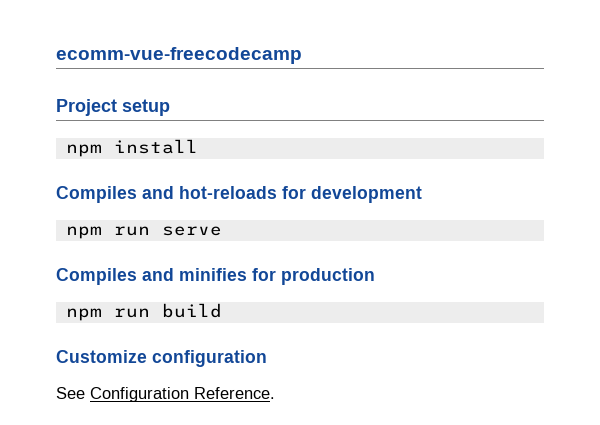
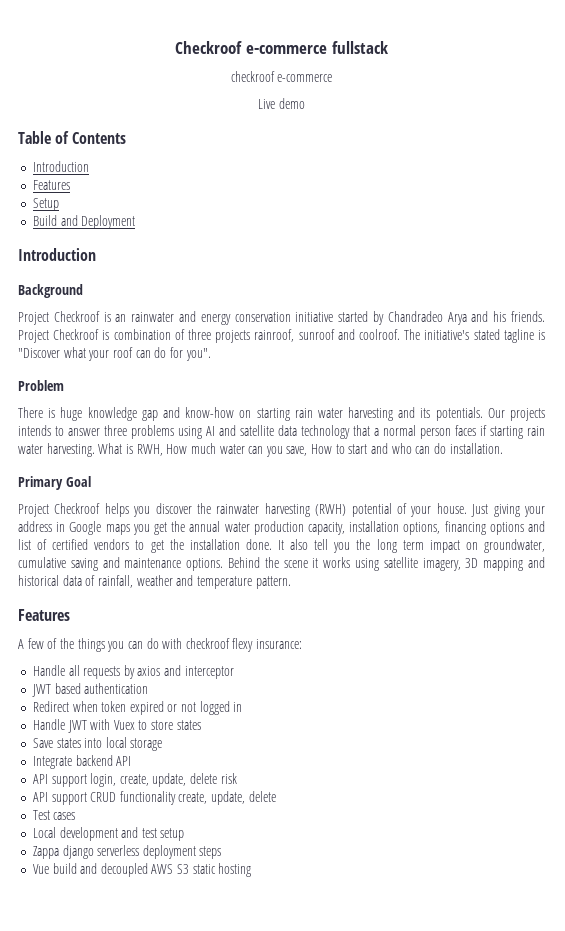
[56,47,302,64] [56,99,170,116] [65,139,198,157] [56,186,422,203] [65,226,222,239] [56,268,375,285] [65,303,222,321] [56,350,267,367] [56,387,275,402] ecomm-vue-freecodecamp // Project setup // npm install // Compiles and hot-reloads for development // npm run serve // Compiles and minifies for production // npm run build // Customize configuration // See Configuration Reference. -> [175,41,388,54] [230,71,333,82] [258,98,305,109] [18,131,127,144] [32,161,89,172] [32,180,70,190] [32,198,59,211] [32,215,136,229] [18,248,96,261] [18,284,83,298] [18,311,546,325] [18,329,545,343] [18,347,211,361] [18,380,64,391] [18,407,545,421] [18,425,545,439] [18,443,503,457] [18,476,91,490] [18,503,545,517] [18,521,545,535] [18,539,545,553] [18,557,546,571] [18,575,291,589] [18,609,70,621] [18,638,303,652] [32,665,234,679] [31,683,149,697] [32,701,243,715] [32,719,201,733] [32,737,163,751] [32,755,132,769] [32,773,237,787] [32,791,276,805] [32,810,76,820] [32,827,185,841] [32,845,222,859] [32,863,252,877] Checkroof e-commerce fullstack // checkroof e-commerce // Live demo // Table of Contents // Introduction // Features // Setup // Build and Deployment // Introduction // Background // Project Checkroof is an rainwater and energy conservation initiative started by Chandradeo Arya and his friends. Project Checkroof is combination of three projects rainroof, sunroof and coolroof. The initiative's stated tagline is "Discover what your roof can do for you". // Problem // There is huge knowledge gap and know-how on starting rain water harvesting and its potentials. Our projects intends to answer three problems using AI and satellite data technology that a normal person faces if starting rain water harvesting. What is RWH, How much water can you save, How to start and who can do installation. // Primary Goal // Project Checkroof helps you discover the rainwater harvesting (RWH) potential of your house. Just giving your address in Google maps you get the annual water production capacity, installation options, financing options and list of certified vendors to get the installation done. It also tell you the long term impact on groundwater, cumulative saving and maintenance options. Behind the scene it works using satellite imagery, 3D mapping and historical data of rainfall, weather and temperature pattern. // Features // A few of the things you can do with checkroof flexy insurance: // Handle all requests by axios and interceptor // JWT based authentication // Redirect when token expired or not logged in // Handle JWT with Vuex to store states // Save states into local storage // Integrate backend API // API support login, create, update, delete risk // API support CRUD functionality create, update, delete // Test cases // Local development and test setup // Zappa django serverless deployment steps // Vue build and decoupled AWS S3 static hosting

